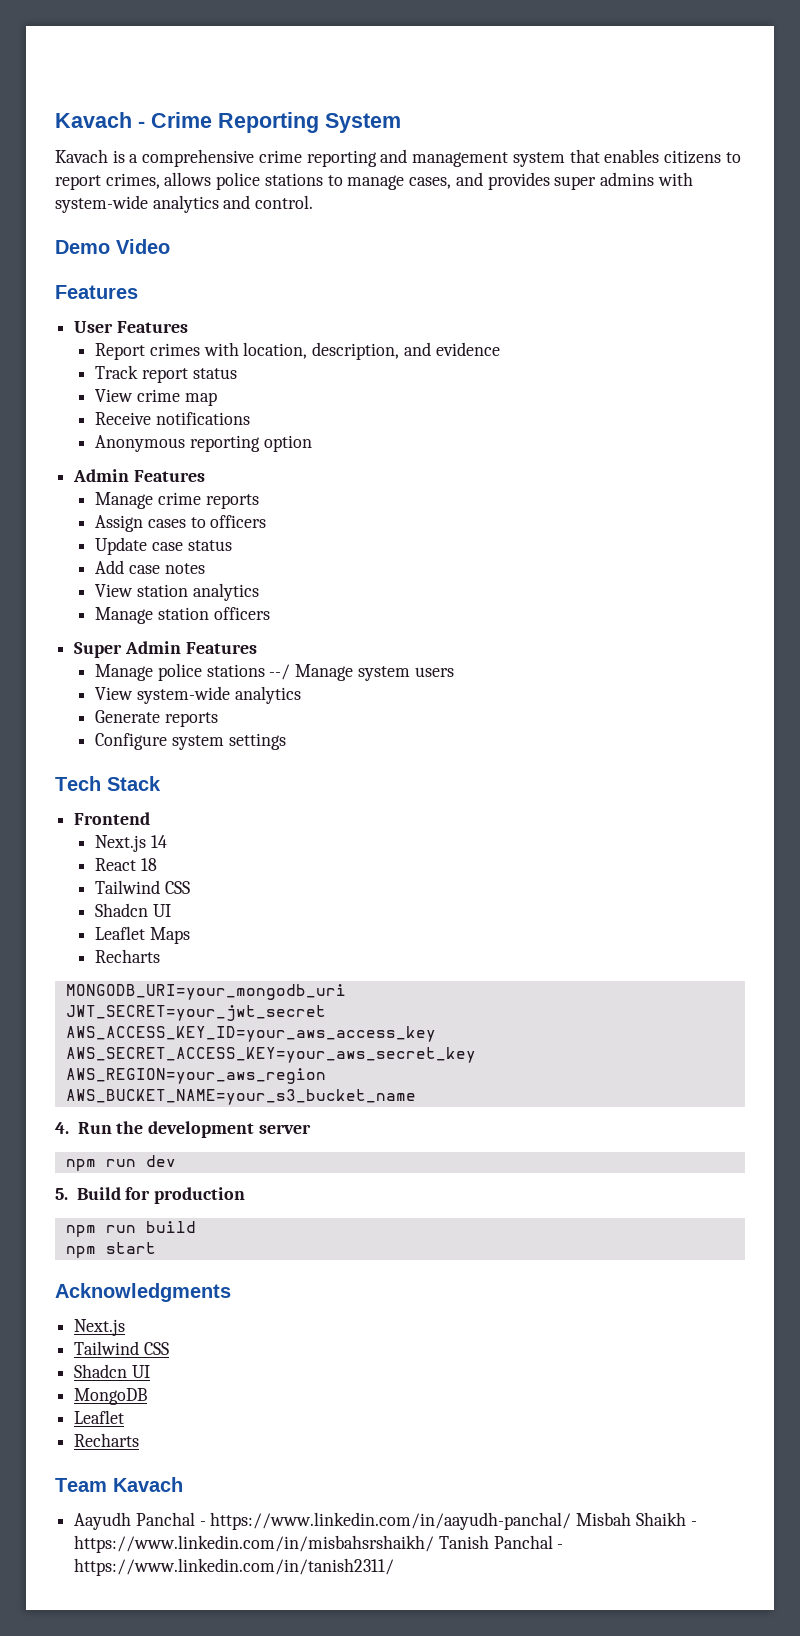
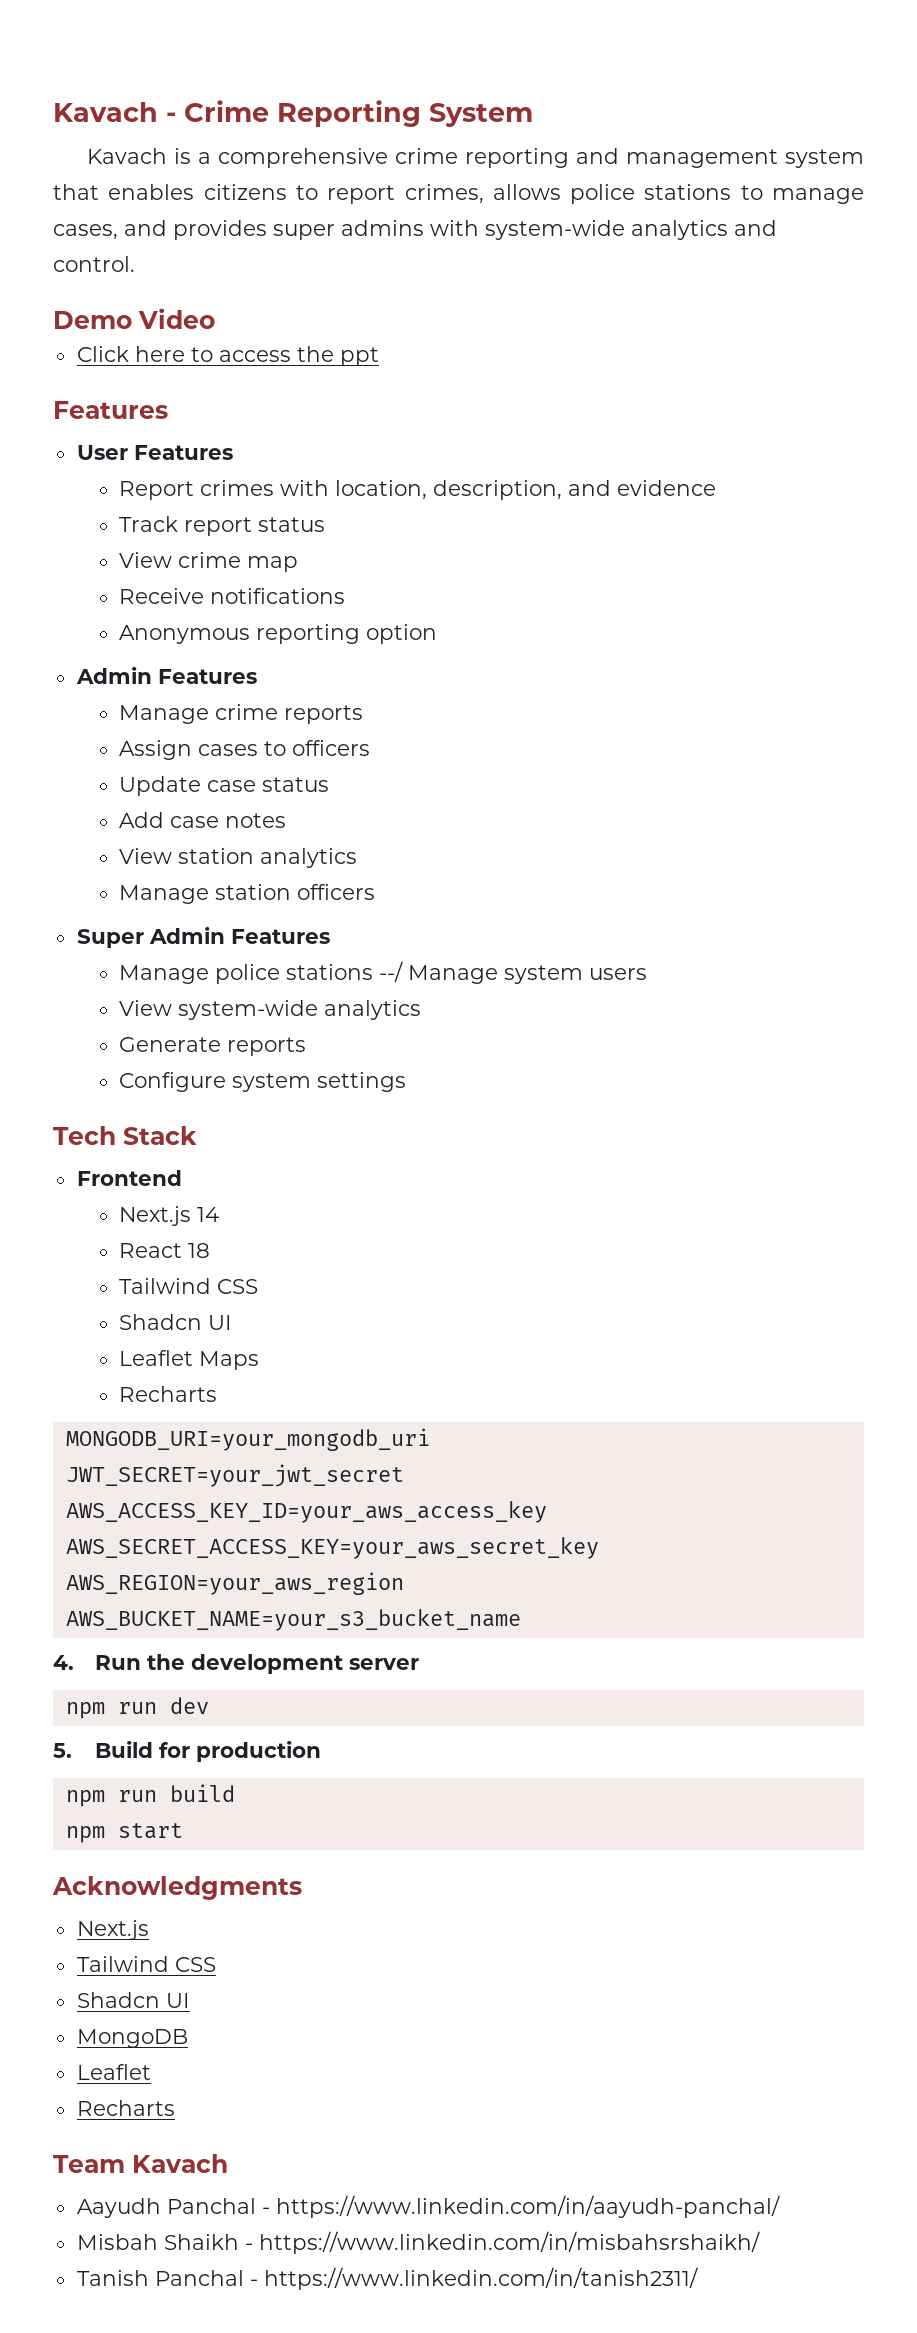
(170, 246) none -> [76,346,379,366] // Click here to access the ppt
(572, 1521) none -> (780, 2206) //
(435, 1544) none -> (760, 2242) //

